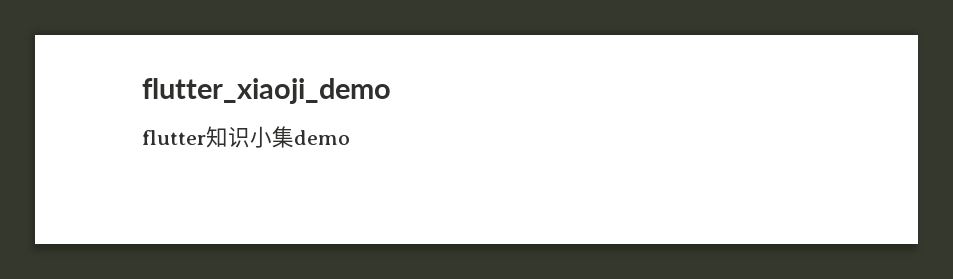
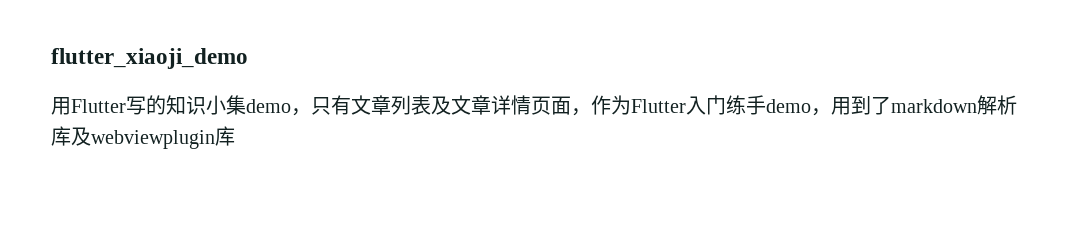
[142,130,206,145] flutter -> [51,95,166,115] 用Flutter写的
(350, 137) none -> [291,95,1017,116] [51,126,235,149] ，只有文章列表及文章详情页面，作为Flutter入门练手demo，用到了markdown解析库及webviewplugin库

